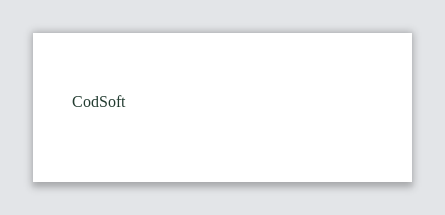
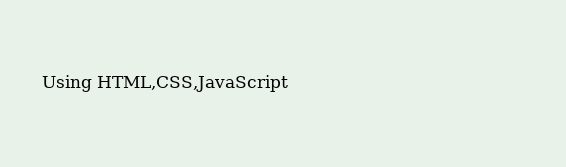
[72,95,126,107] CodSoft -> [42,75,288,92] Using HTML,CSS,JavaScript

